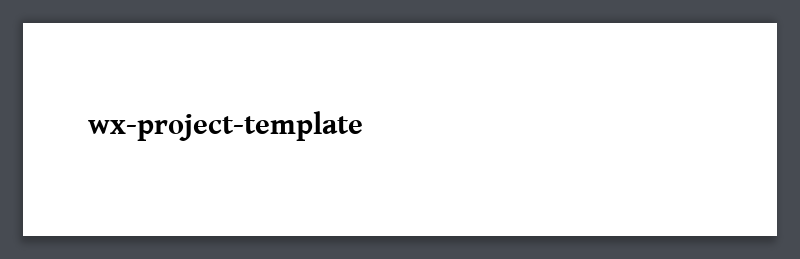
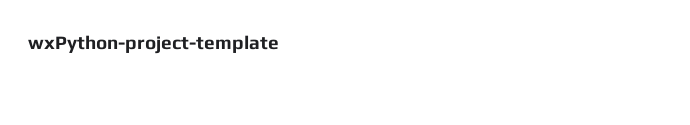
[88,111,363,141] wx-project-template -> [28,35,279,54] wxPython-project-template

